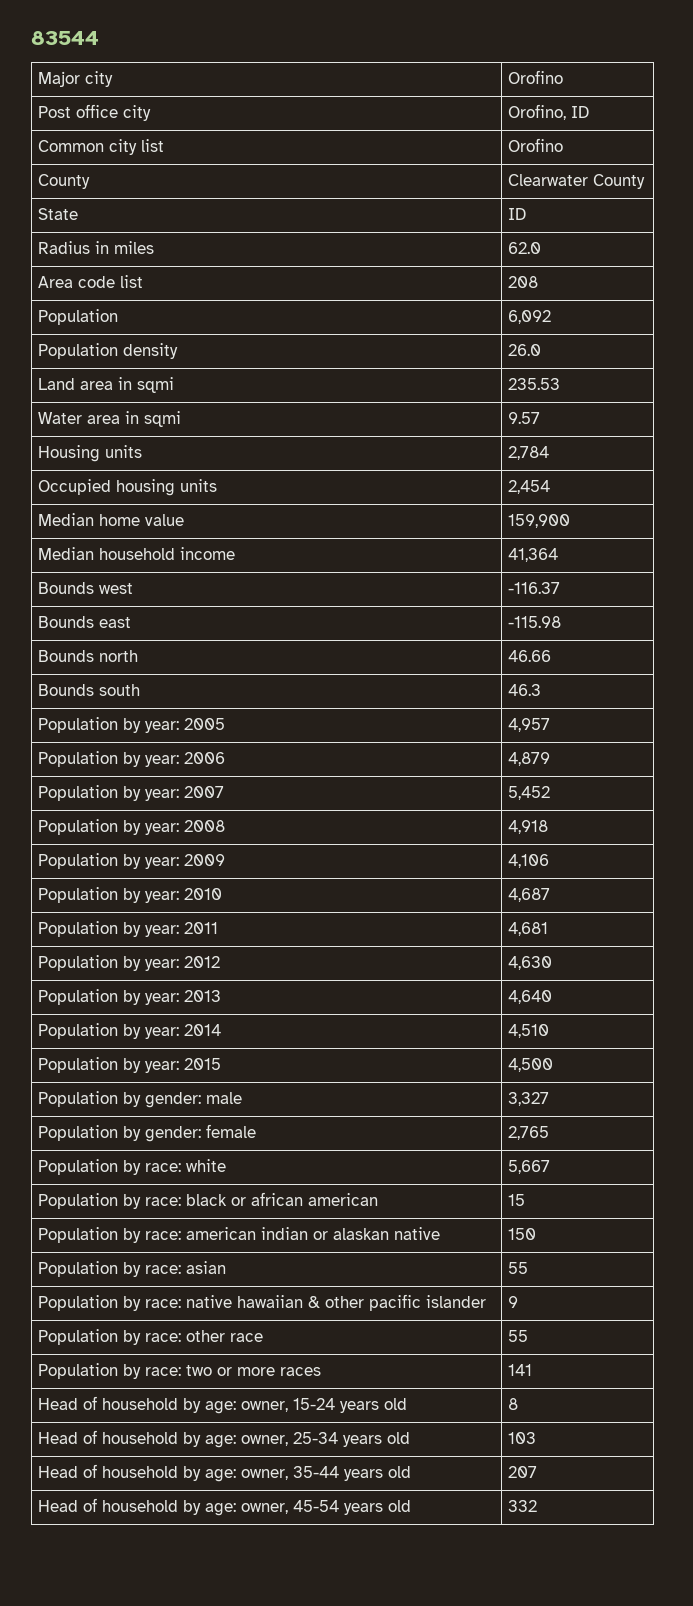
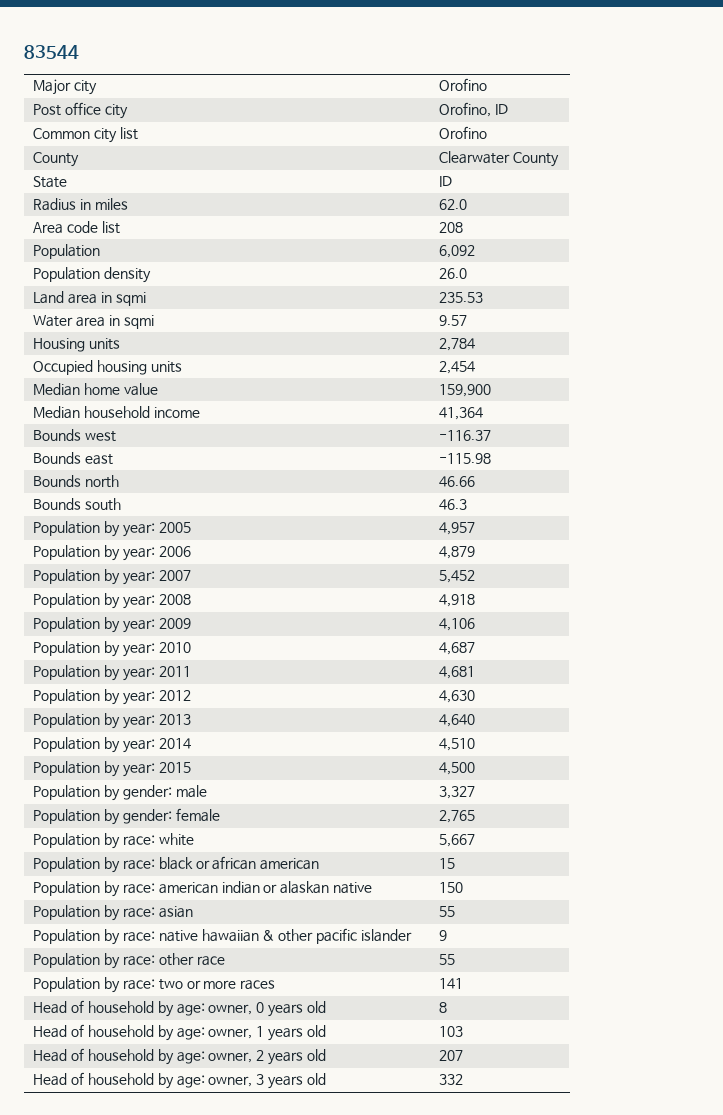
[293,1398,336,1410] 15-24 -> [256,1002,265,1013] 0
[293,1432,339,1444] 25-34 -> [256,1026,265,1037] 1
[293,1466,340,1478] 35-44 -> [256,1050,265,1061] 2
[293,1500,340,1512] 45-54 -> [256,1074,265,1085] 3

